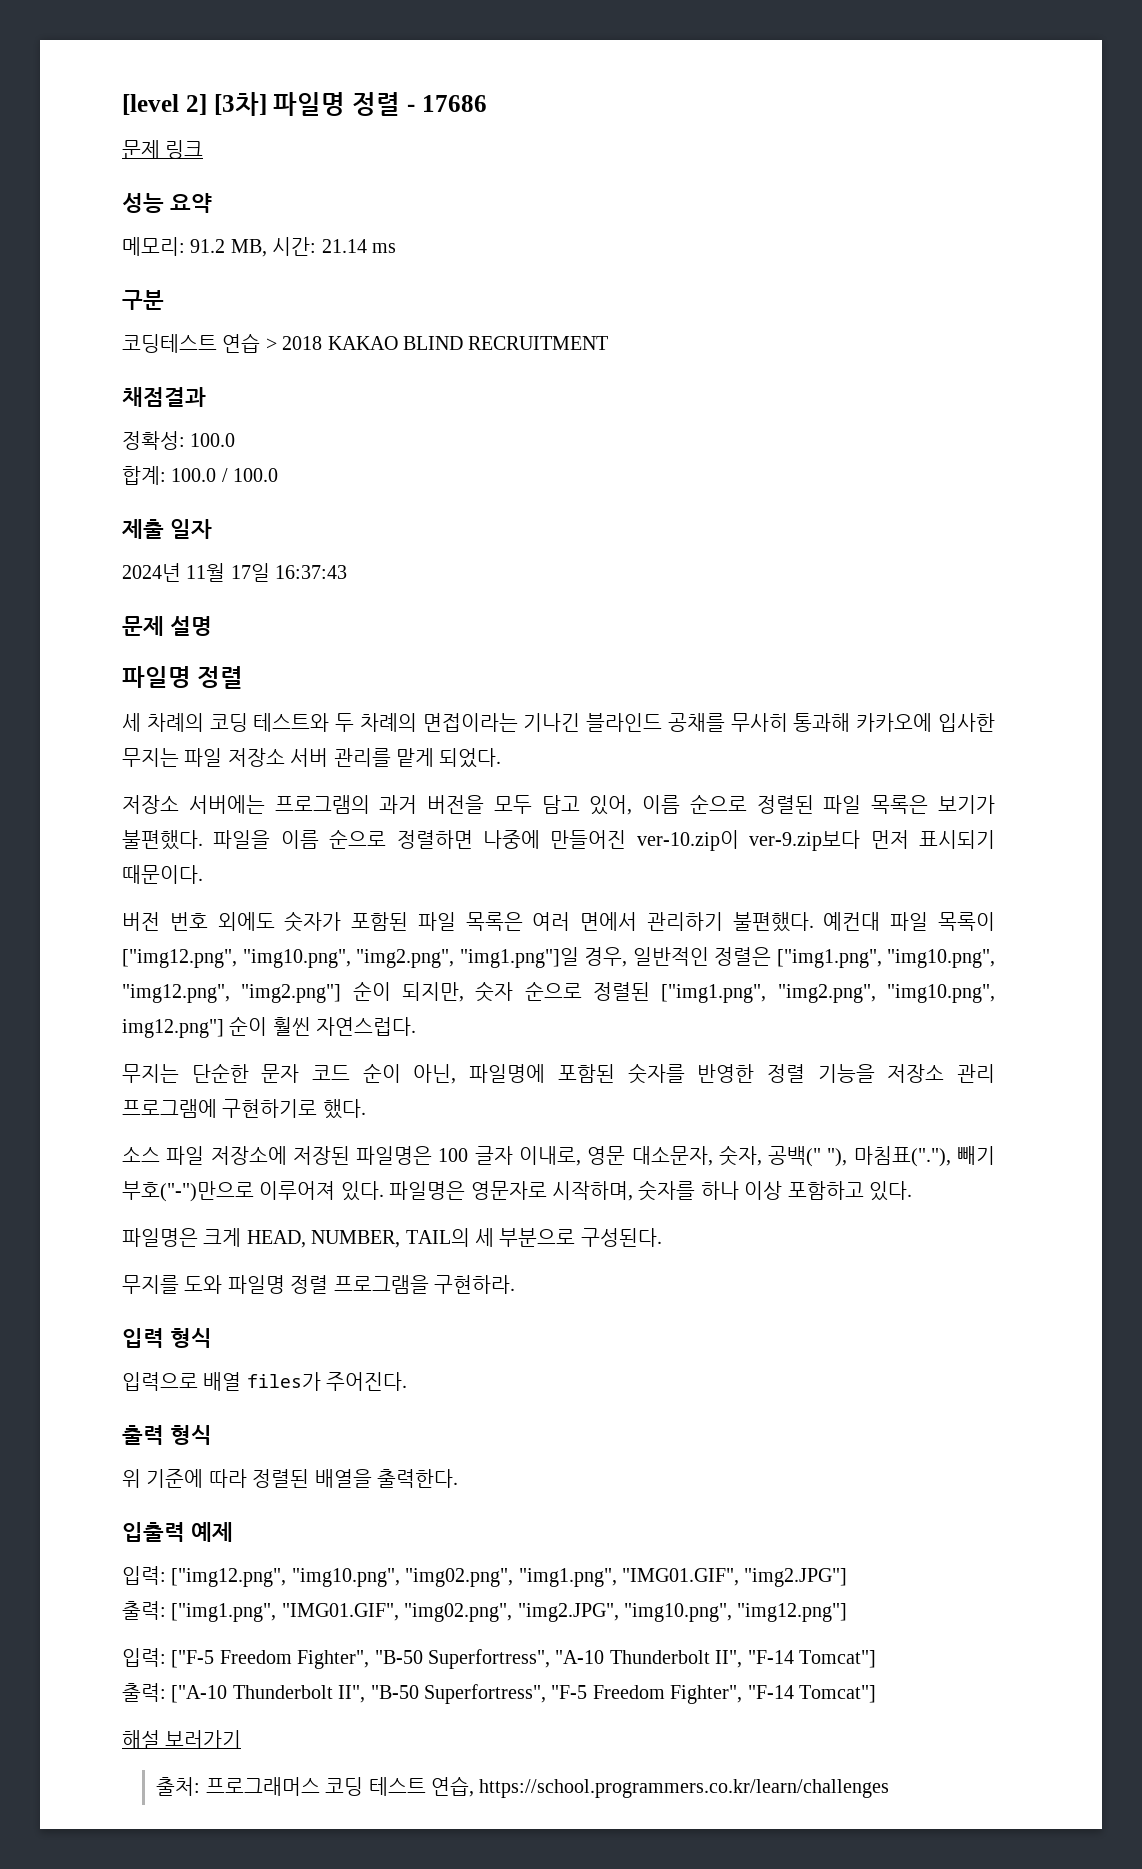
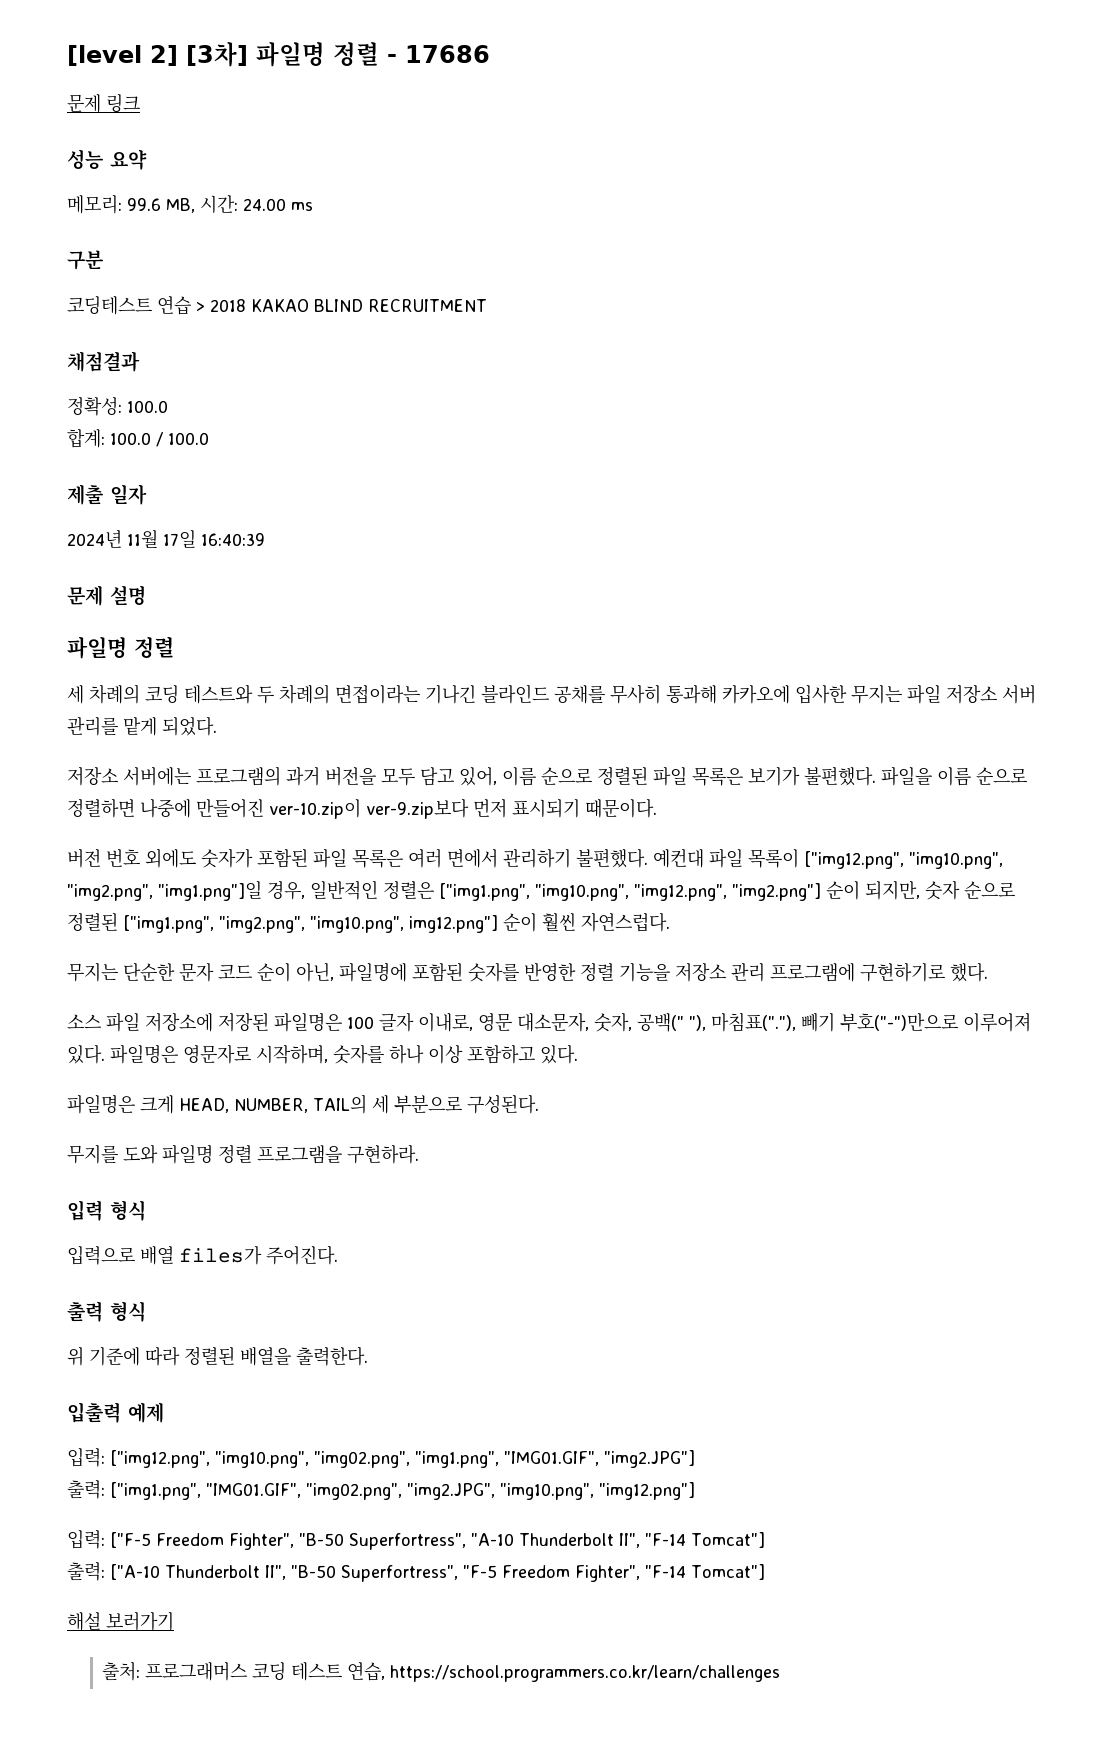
[190,239,226,253] 91.2 -> [127,198,161,211] 99.6
[321,239,367,253] 21.14 -> [243,198,286,211] 24.00
[275,565,348,579] 16:37:43 -> [201,533,265,546] 16:40:39

